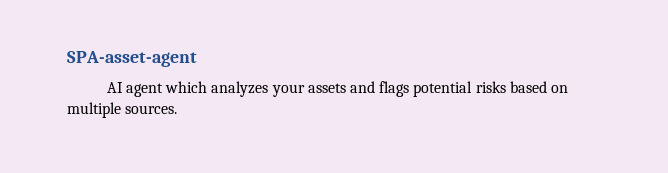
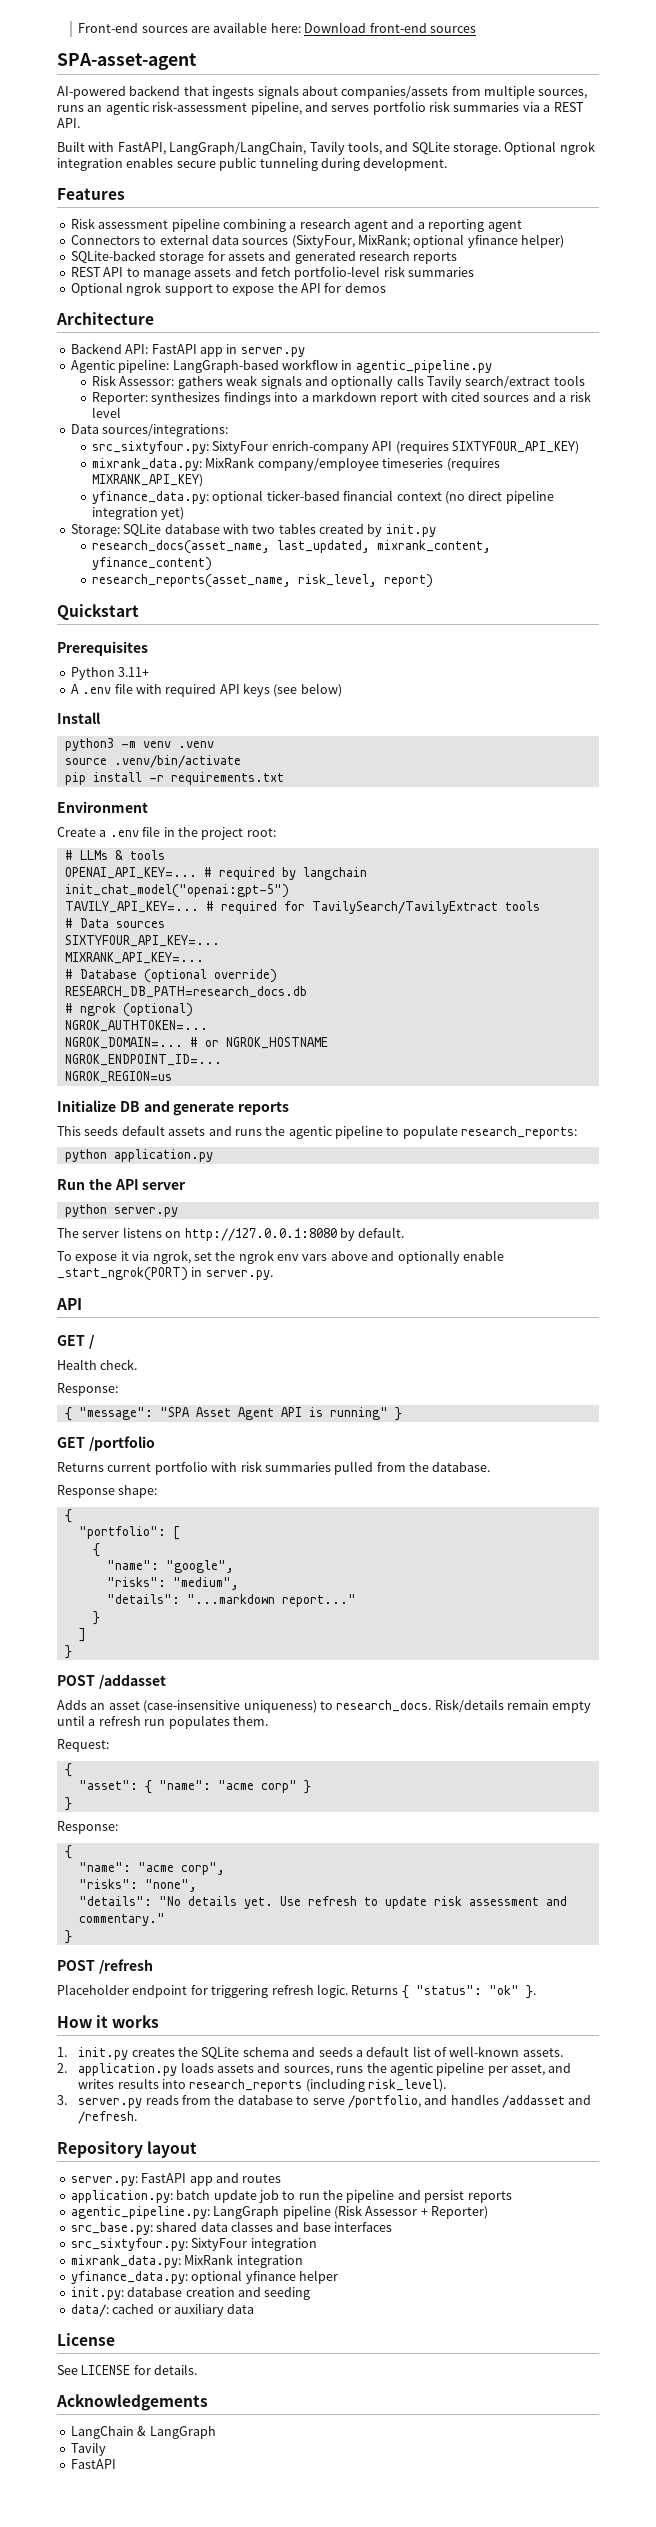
[67,51,197,67] [106,81,568,97] [67,102,178,118] SPA-asset-agent // AI agent which analyzes your assets and flags potential risks based on multiple sources. -> [78,22,476,33] [57,53,197,70] [57,85,588,99] [57,101,584,115] [57,118,80,128] [57,141,595,155] [57,157,448,171] [57,188,125,200] [70,218,522,232] [70,234,565,248] [70,250,458,264] [70,266,475,280] [70,282,386,296] [56,312,154,325] [70,343,305,357] [70,359,492,373] [92,375,585,389] [92,391,591,405] [92,407,122,418] [70,424,229,437] [92,441,579,454] [92,457,500,471] [92,474,204,487] [92,490,554,504] [92,507,185,520] [70,523,436,537] [92,540,492,554] [92,557,213,571] [92,574,434,588] [57,604,139,620] [57,641,148,656] [70,667,150,680] [70,683,342,697] [57,712,101,724] [64,738,214,751] [64,755,241,768] [64,772,284,785] [57,801,148,813] [57,826,276,840] [64,850,165,860] [64,867,367,880] [64,884,289,898] [64,901,540,914] [64,918,165,928] [64,935,220,947] [64,952,204,964] [64,969,277,983] [64,986,307,998] [64,1003,193,1017] [64,1020,208,1032] [64,1037,328,1049] [64,1054,222,1066] [64,1071,172,1083] [57,1100,290,1116] [57,1125,578,1139] [64,1149,213,1162] [57,1178,187,1190] [64,1204,178,1217] [57,1227,405,1241] [57,1250,504,1264] [57,1267,273,1281] [56,1298,82,1310] [57,1335,95,1349] [57,1359,138,1370] [57,1383,118,1396] [64,1407,402,1421] [57,1436,155,1451] [57,1461,491,1475] [57,1485,158,1498] [64,1509,72,1523] [78,1526,180,1540] [92,1543,100,1557] [106,1560,234,1573] [106,1577,239,1590] [106,1594,356,1607] [92,1611,100,1625] [78,1628,86,1642] [64,1645,72,1659] [57,1674,166,1689] [57,1699,592,1713] [57,1715,268,1729] [57,1739,109,1752] [64,1763,72,1777] [78,1780,311,1794] [64,1797,72,1811] [57,1821,118,1834] [64,1845,72,1859] [78,1862,225,1875] [78,1879,197,1892] [78,1896,567,1909] [78,1913,165,1926] [64,1930,72,1944] [57,1959,153,1974] [57,1984,536,1999] [57,2015,160,2028] [57,2046,563,2060] [57,2062,572,2076] [78,2078,447,2092] [57,2094,592,2108] [78,2111,138,2124] [57,2141,198,2158] [70,2173,282,2186] [70,2189,512,2203] [70,2205,488,2219] [70,2221,392,2235] [70,2238,317,2251] [70,2254,303,2268] [70,2270,338,2284] [70,2287,311,2300] [70,2303,255,2317] [57,2333,115,2346] [57,2364,198,2375] [56,2394,208,2411] [70,2426,216,2439] [70,2442,106,2456] [70,2459,116,2469] Front-end sources are available here: Download front-end sources // SPA-asset-agent // AI-powered backend that ingests signals about companies/assets from multiple sources, runs an agentic risk-assessment pipeline, and serves portfolio risk summaries via a REST API. // Built with FastAPI, LangGraph/LangChain, Tavily tools, and SQLite storage. Optional ngrok integration enables secure public tunneling during development. // Features // Risk assessment pipeline combining a research agent and a reporting agent // Connectors to external data sources (SixtyFour, MixRank; optional yfinance helper) // SQLite-backed storage for assets and generated research reports // REST API to manage assets and fetch portfolio-level risk summaries // Optional ngrok support to expose the API for demos // Architecture // Backend API: FastAPI app in server.py // Agentic pipeline: LangGraph-based workflow in agentic_pipeline.py // Risk Assessor: gathers weak signals and optionally calls Tavily search/extract tools // Reporter: synthesizes findings into a markdown report with cited sources and a risk level // Data sources/integrations: // src_sixtyfour.py: SixtyFour enrich-company API (requires SIXTYFOUR_API_KEY) // mixrank_data.py: MixRank company/employee timeseries (requires MIXRANK_API_KEY) // yfinance_data.py: optional ticker-based financial context (no direct pipeline integration yet) // Storage: SQLite database with two tables created by init.py // research_docs(asset_name, last_updated, mixrank_content, yfinance_content) // research_reports(asset_name, risk_level, report) // Quickstart // Prerequisites // Python 3.11+ // A .env file with required API keys (see below) // Install // python3 -m venv .venv // source .venv/bin/activate // pip install -r requirements.txt // Environment // Create a .env file in the project root: // # LLMs & tools // OPENAI_API_KEY=... # required by langchain init_chat_model("openai:gpt-5") // TAVILY_API_KEY=... # required for TavilySearch/TavilyExtract tools // # Data sources // SIXTYFOUR_API_KEY=... // MIXRANK_API_KEY=... // # Database (optional override) // RESEARCH_DB_PATH=research_docs.db // # ngrok (optional) // NGROK_AUTHTOKEN=... // NGROK_DOMAIN=... # or NGROK_HOSTNAME // NGROK_ENDPOINT_ID=... // NGROK_REGION=us // Initialize DB and generate reports // This seeds default assets and runs the agentic pipeline to populate research_reports: // python application.py // Run the API server // python server.py // The server listens on http://127.0.0.1:8080 by default. // To expose it via ngrok, set the ngrok env vars above and optionally enable _start_ngrok(PORT) in server.py. // API // GET / // Health check. // Response: // { "message": "SPA Asset Agent API is running" } // GET /portfolio // Returns current portfolio with risk summaries pulled from the database. // Response shape: // { // "portfolio": [ // { // "name": "google", // "risks": "medium", // "details": "...markdown report..." // } // ] // } // POST /addasset // Adds an asset (case-insensitive uniqueness) to research_docs. Risk/details remain empty until a refresh run populates them. // Request: // { // "asset": { "name": "acme corp" } // } // Response: // { // "name": "acme corp", // "risks": "none", // "details": "No details yet. Use refresh to update risk assessment and commentary." // } // POST /refresh // Placeholder endpoint for triggering refresh logic. Returns { "status": "ok" }. // How it works // 1. init.py creates the SQLite schema and seeds a default list of well-known assets. // 2. application.py loads assets and sources, runs the agentic pipeline per asset, and writes results into research_reports (including risk_level). // 3. server.py reads from the database to serve /portfolio, and handles /addasset and /refresh. // Repository layout // server.py: FastAPI app and routes // application.py: batch update job to run the pipeline and persist reports // agentic_pipeline.py: LangGraph pipeline (Risk Assessor + Reporter) // src_base.py: shared data classes and base interfaces // src_sixtyfour.py: SixtyFour integration // mixrank_data.py: MixRank integration // yfinance_data.py: optional yfinance helper // init.py: database creation and seeding // data/: cached or auxiliary data // License // See LICENSE for details. // Acknowledgements // LangChain & LangGraph // Tavily // FastAPI

